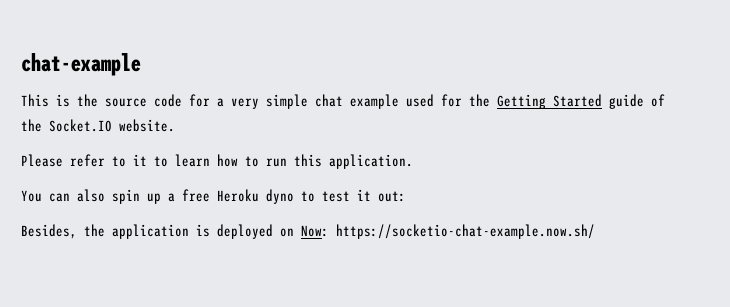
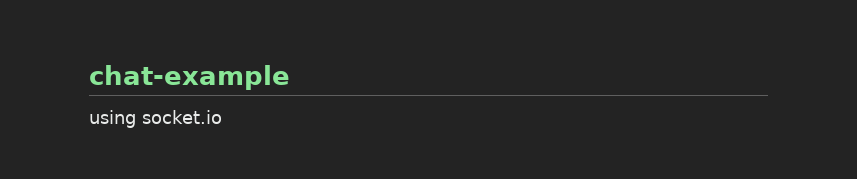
[21,94,665,109] [21,119,175,132] [21,154,413,169] [21,189,406,204] [21,224,595,239] This is the source code for a very simple chat example used for the Getting Started guide of the Socket.IO website. // Please refer to it to learn how to run this application. // You can also spin up a free Heroku dyno to test it out: // Besides, the application is deployed on Now: https://socketio-chat-example.now.sh/ -> [89,110,222,128] using socket.io

